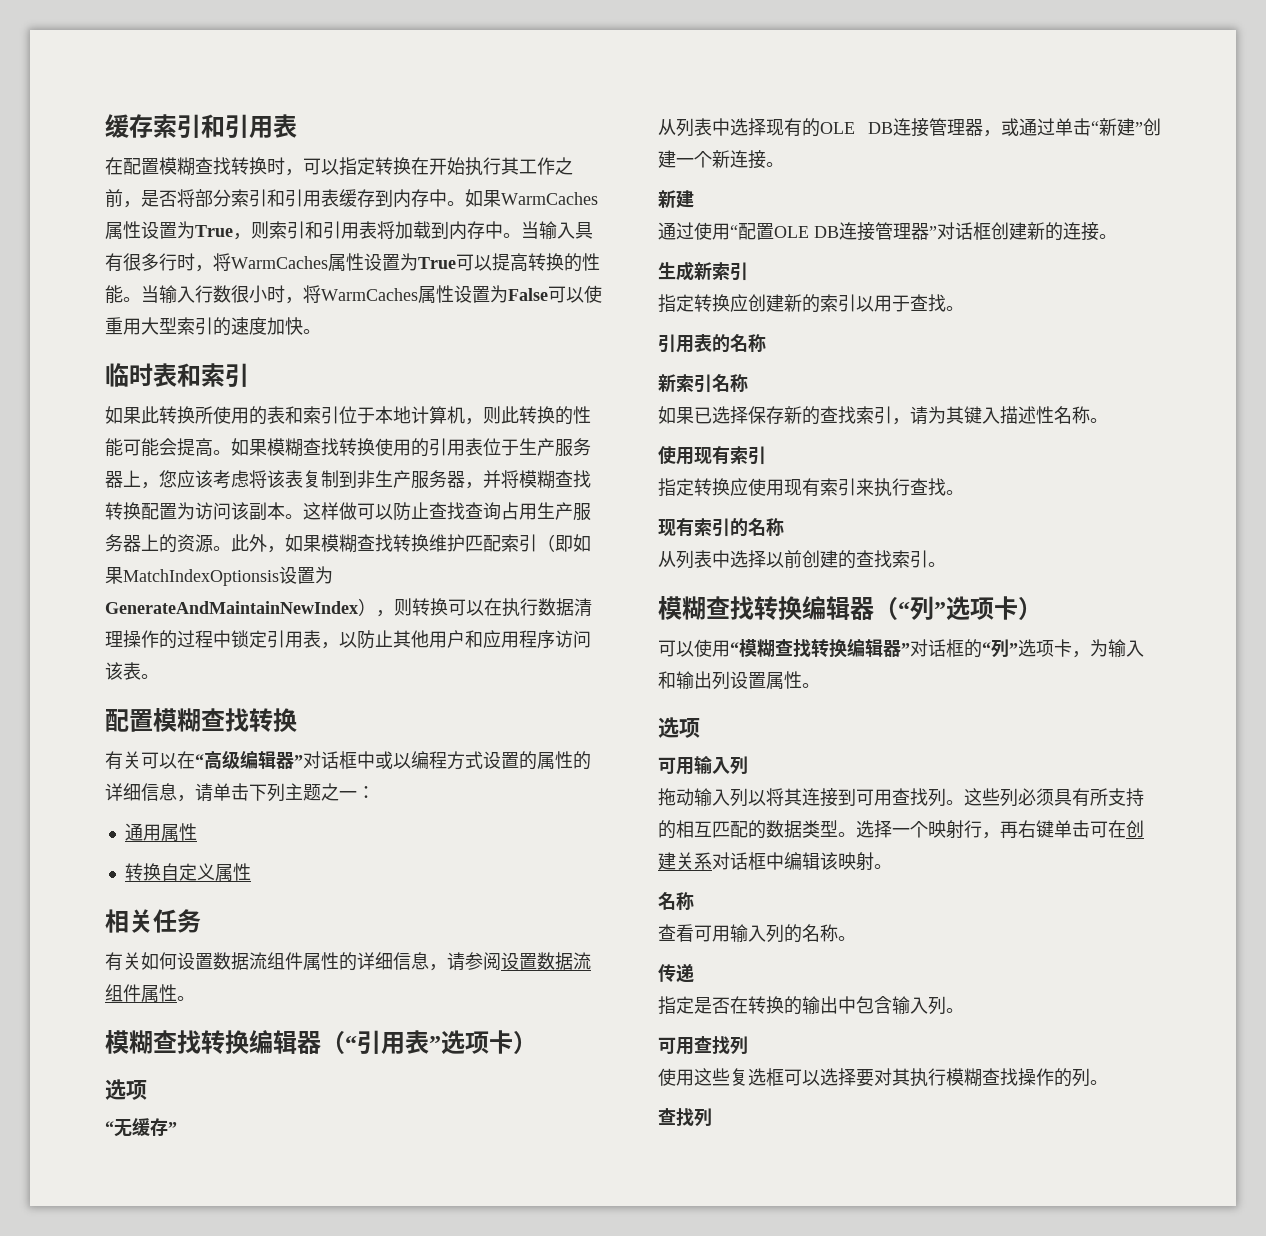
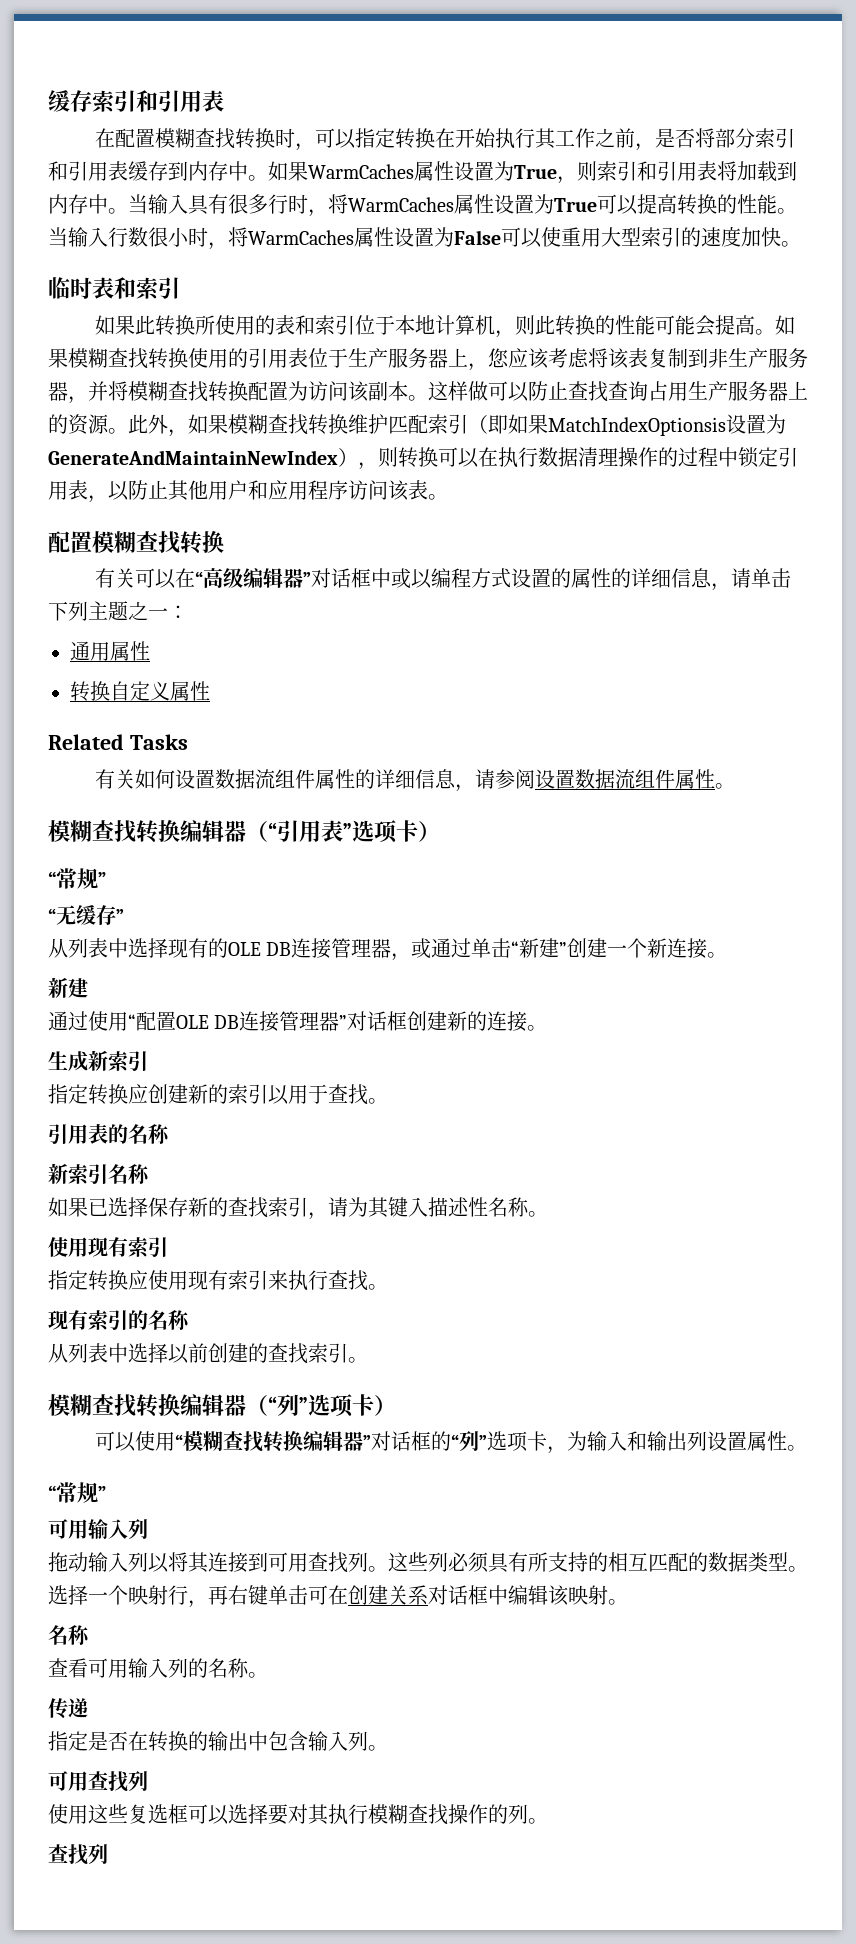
[105,909,201,933] 相关任务 -> [48,734,188,750] Related Tasks
[105,1079,147,1100] 选项 -> [48,868,106,889] “常规”
[658,717,700,738] 选项 -> [48,1482,106,1503] “常规”

